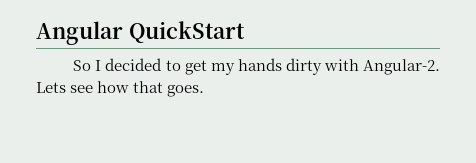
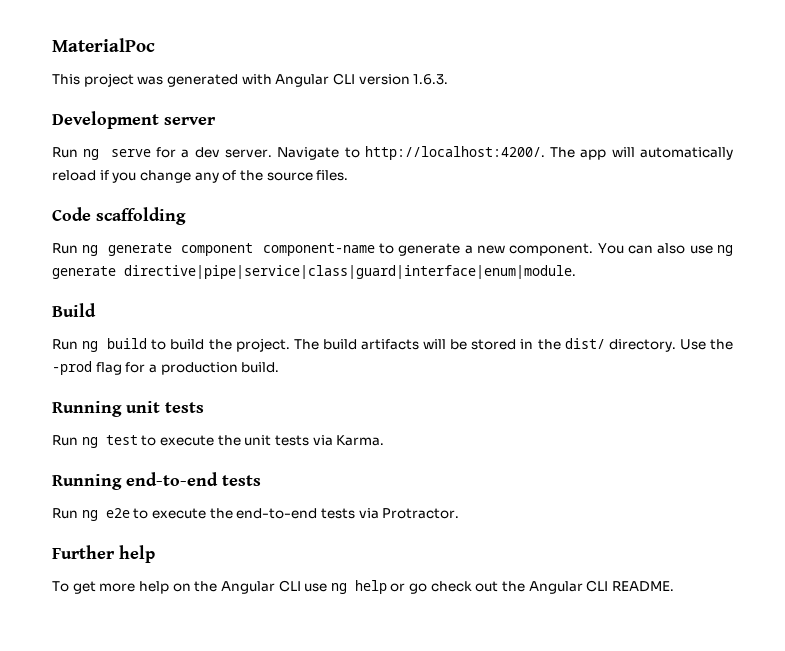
[36,21,245,45] [73,58,440,75] [36,81,205,97] Angular QuickStart // So I decided to get my hands dirty with Angular-2. Lets see how that goes. -> [52,38,155,52] [52,73,449,87] [52,111,216,129] [52,146,733,160] [52,170,349,183] [52,207,186,225] [52,243,733,256] [52,265,576,279] [52,303,96,317] [52,338,733,352] [52,361,280,375] [52,401,204,417] [52,435,385,448] [52,472,261,490] [52,508,460,521] [52,545,155,563] [52,580,674,594] MaterialPoc // This project was generated with Angular CLI version 1.6.3. // Development server // Run ng serve for a dev server. Navigate to http://localhost:4200/. The app will automatically reload if you change any of the source files. // Code scaffolding // Run ng generate component component-name to generate a new component. You can also use ng generate directive|pipe|service|class|guard|interface|enum|module. // Build // Run ng build to build the project. The build artifacts will be stored in the dist/ directory. Use the -prod flag for a production build. // Running unit tests // Run ng test to execute the unit tests via Karma. // Running end-to-end tests // Run ng e2e to execute the end-to-end tests via Protractor. // Further help // To get more help on the Angular CLI use ng help or go check out the Angular CLI README.

